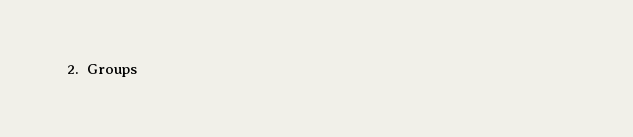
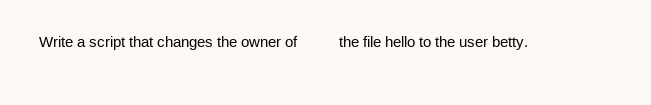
[67,64,137,77] 2. Groups -> [39,36,529,50] Write a script that changes the owner of the file hello to the user betty.

